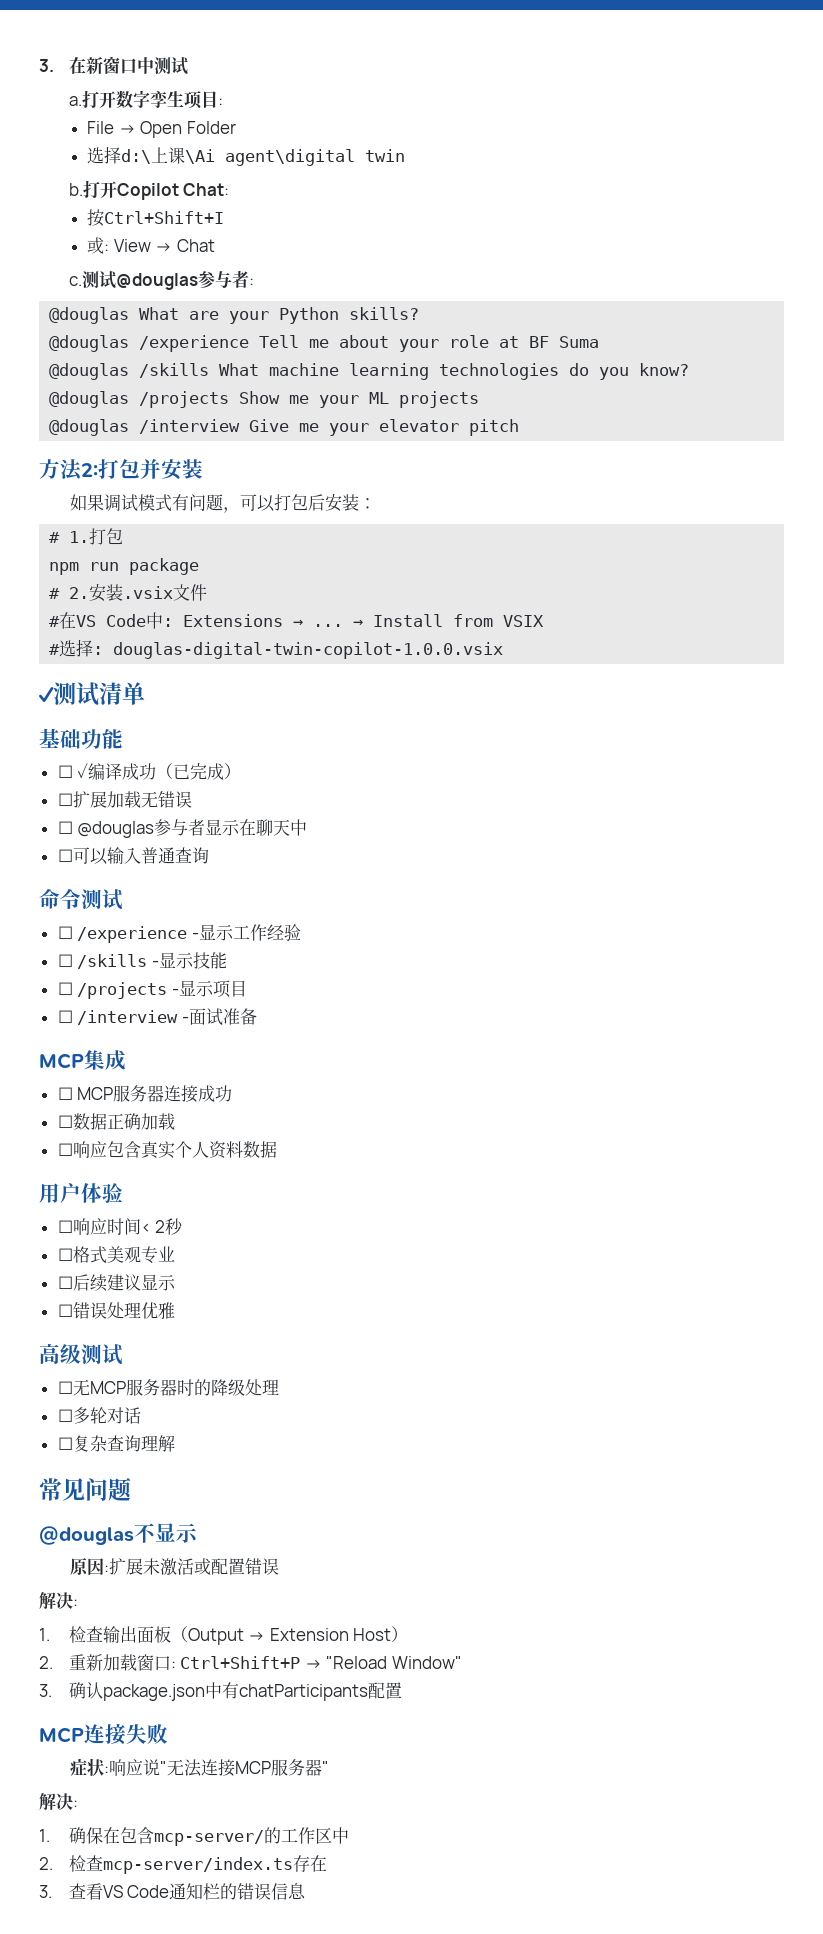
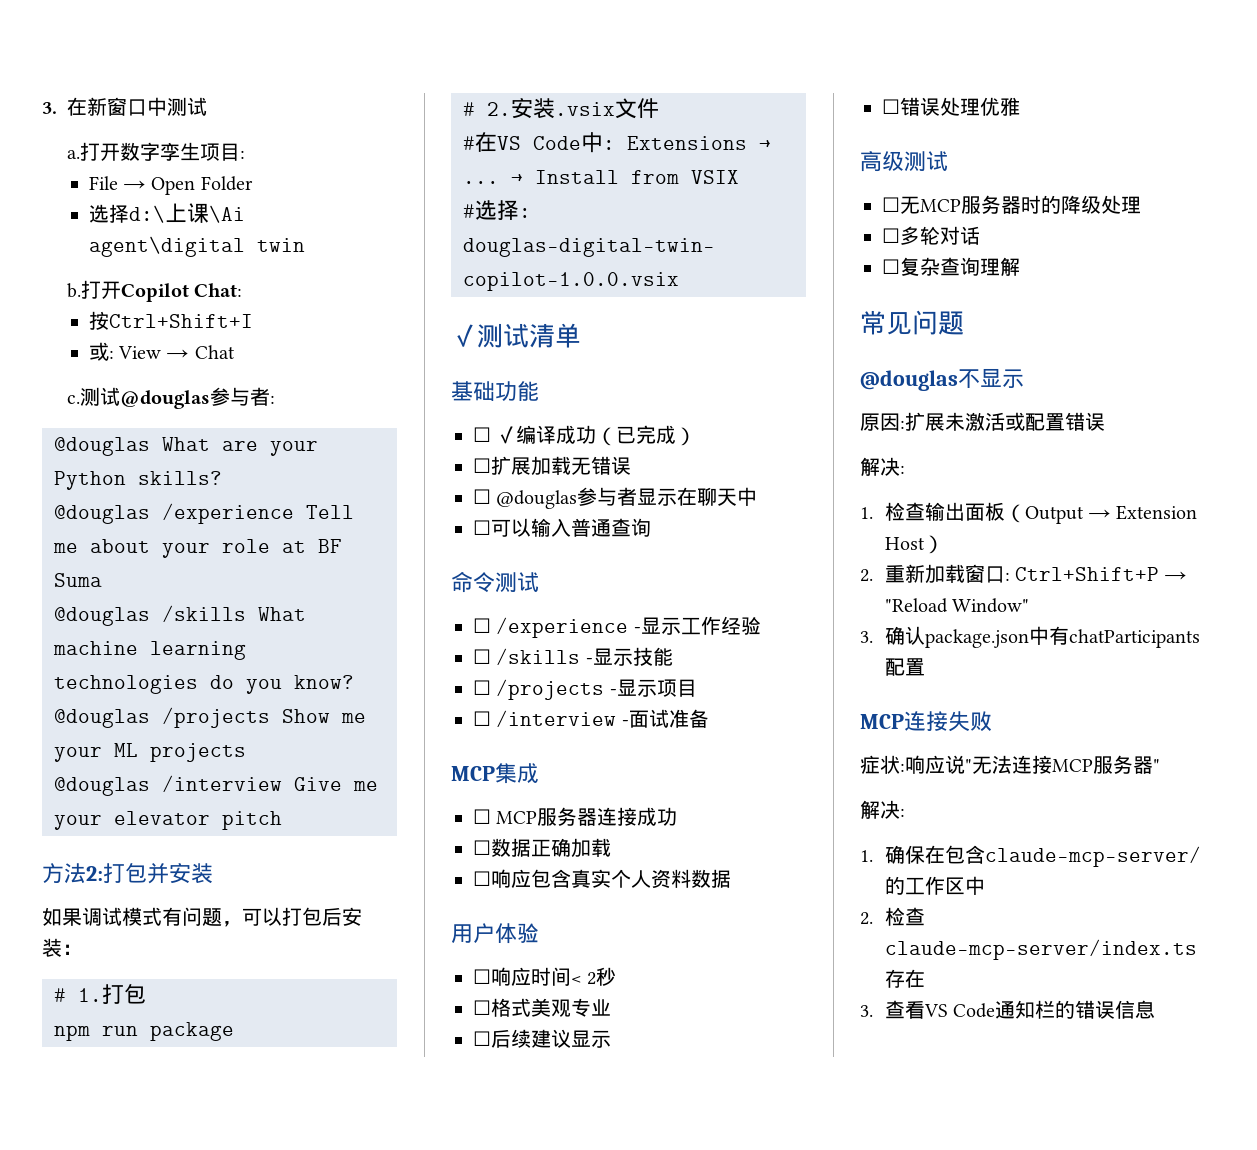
[153,1830,264,1846] mcp-server/ -> [984,846,1201,867] claude-mcp-server/
[102,1857,293,1874] mcp-server/index.ts -> [884,939,1197,960] claude-mcp-server/index.ts

